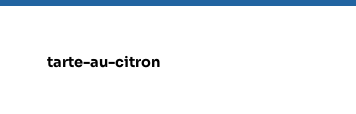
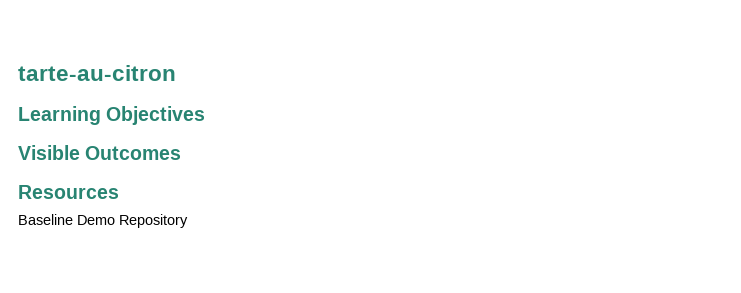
(160, 61) none -> [18,106,206,125] [18,145,182,160] [18,185,119,199] [18,214,188,228] // Learning Objectives // Visible Outcomes // Resources // Baseline Demo Repository

